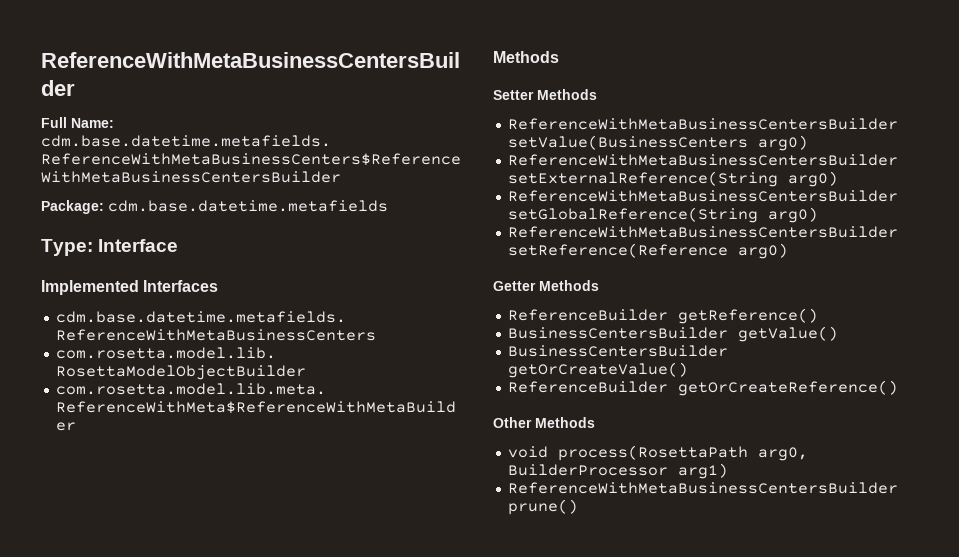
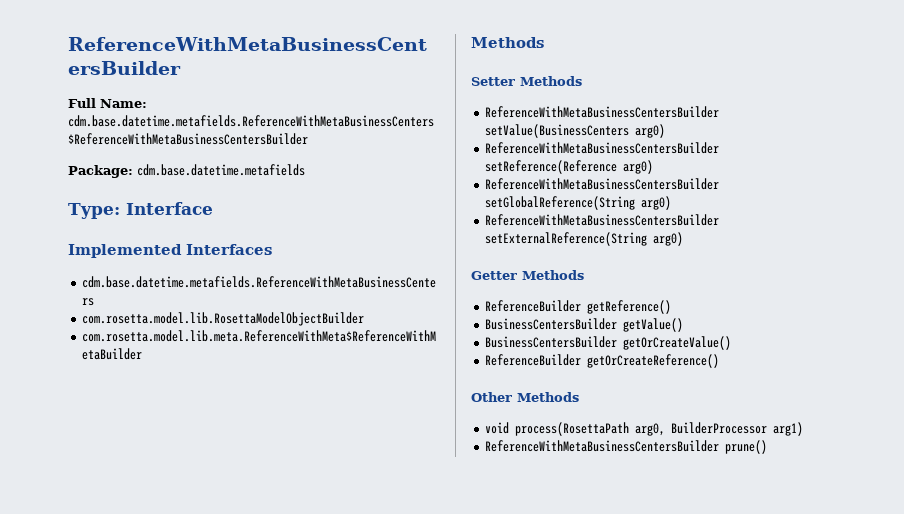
[508,171,779,187] setExternalReference(String -> [485,160,618,174] setReference(Reference
[508,243,729,258] setReference(Reference -> [485,232,648,246] setExternalReference(String

